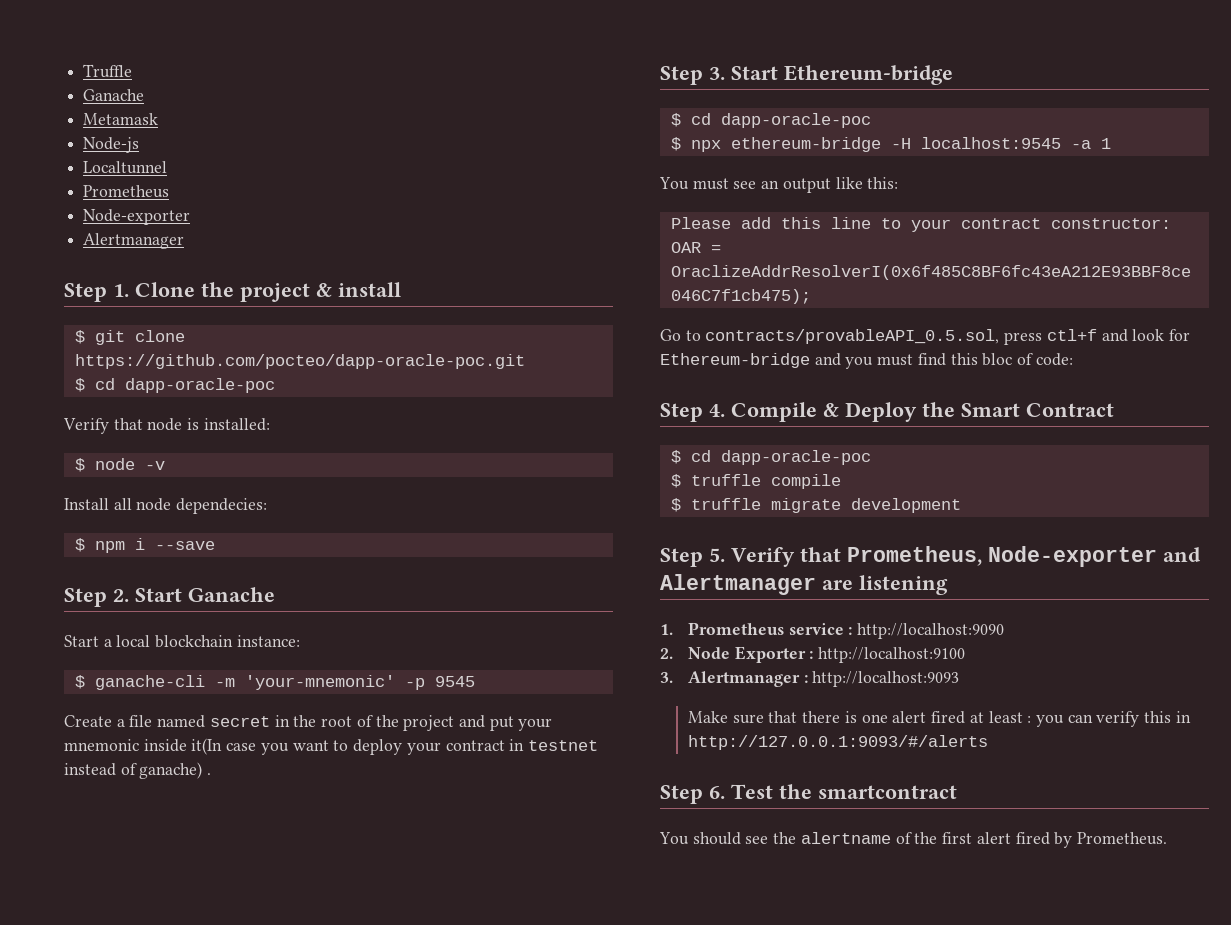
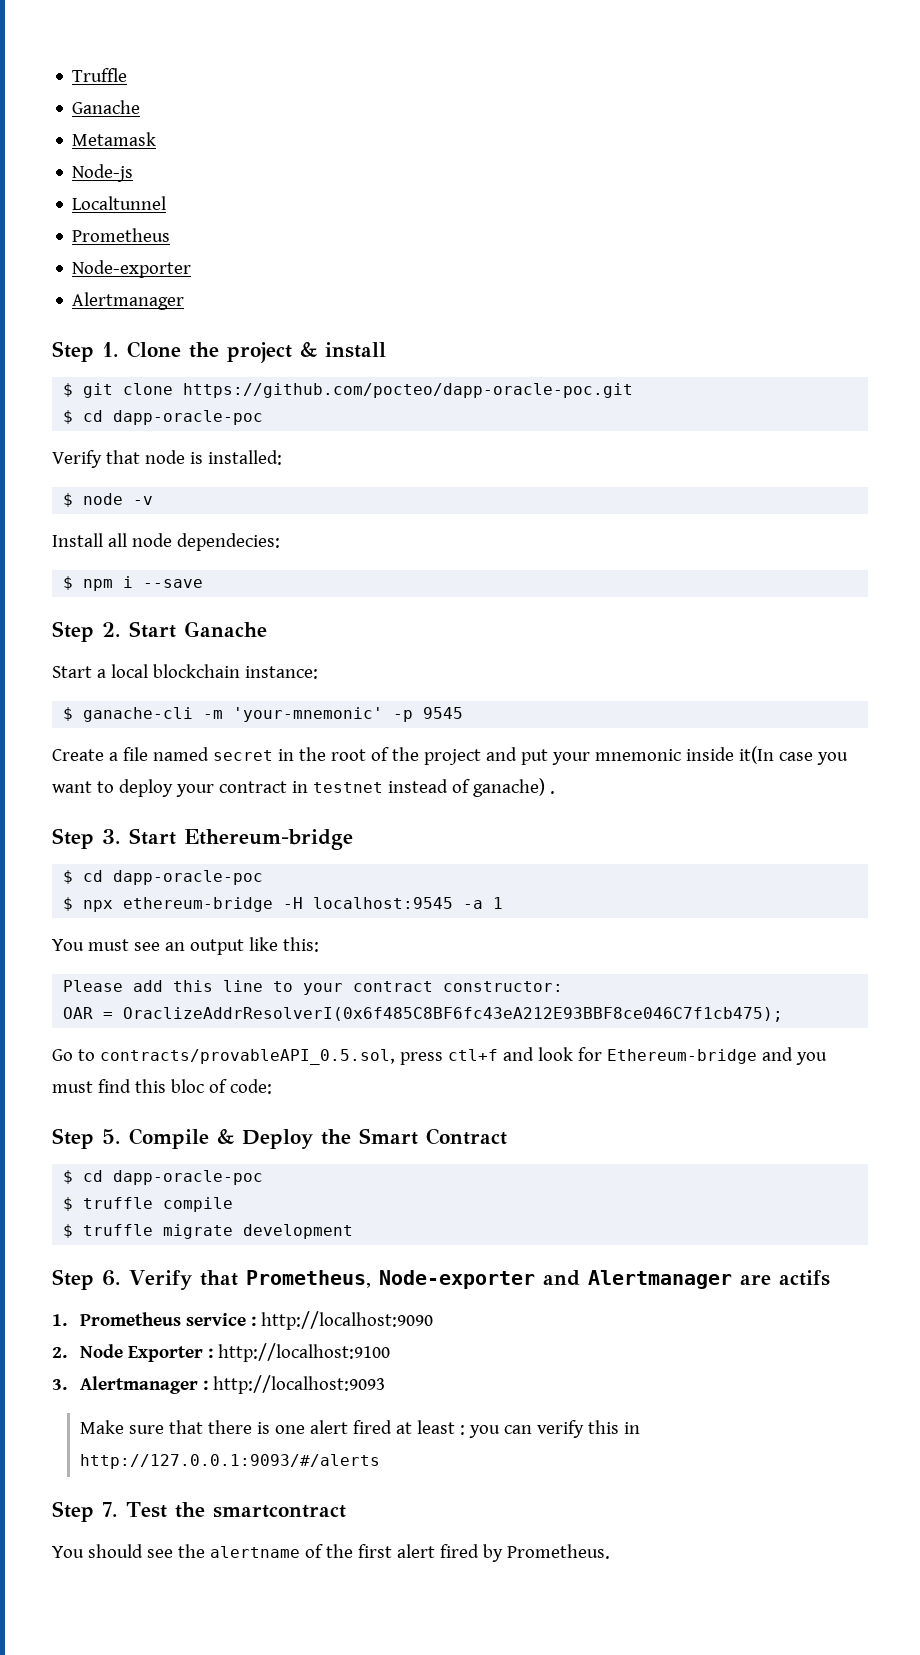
[709,404,725,417] 4. -> [102,1129,121,1144] 5.
[709,548,725,562] 5. -> [102,1270,121,1286] 6.
[859,575,948,595] listening -> [778,1270,830,1286] actifs
[709,786,725,799] 6. -> [102,1502,118,1517] 7.

